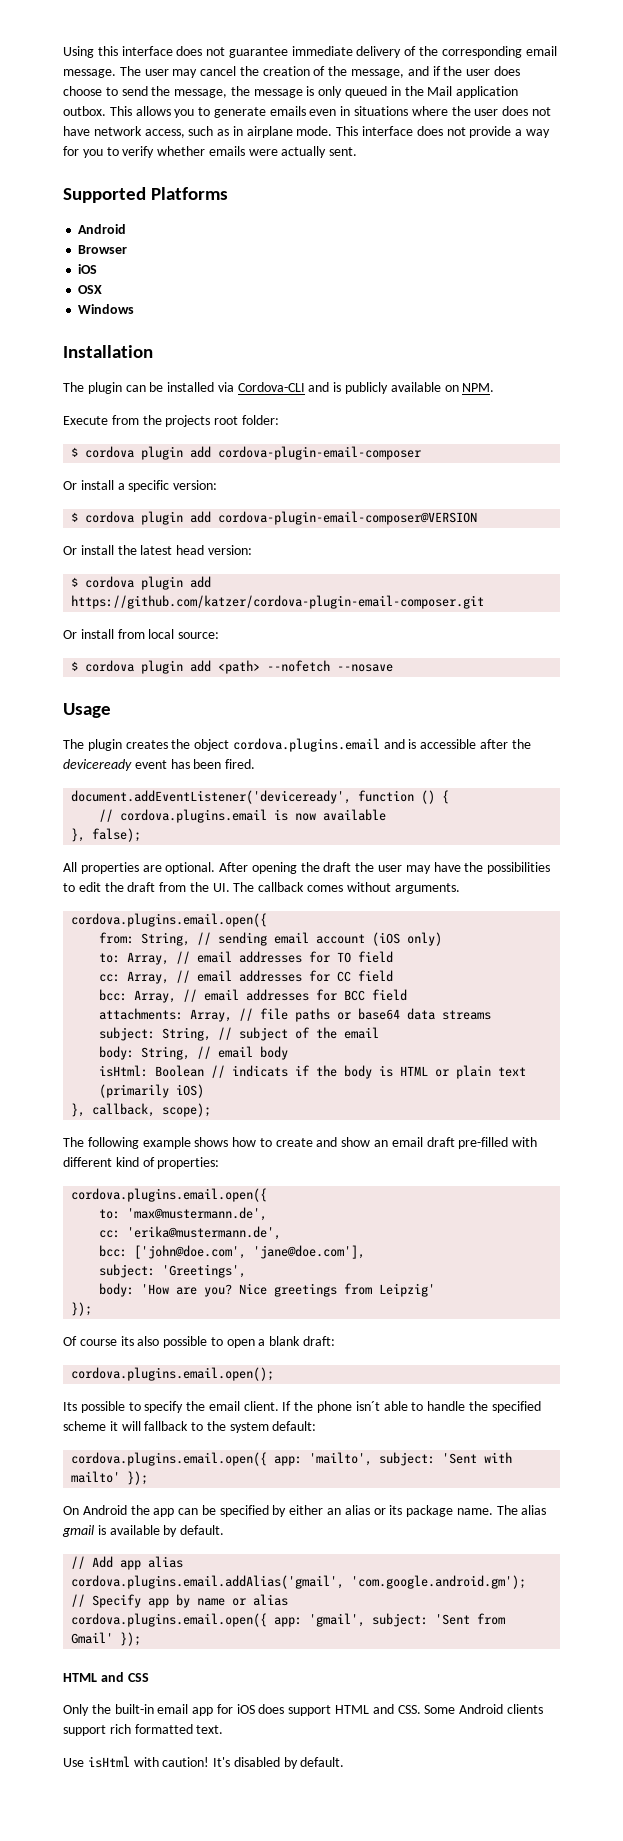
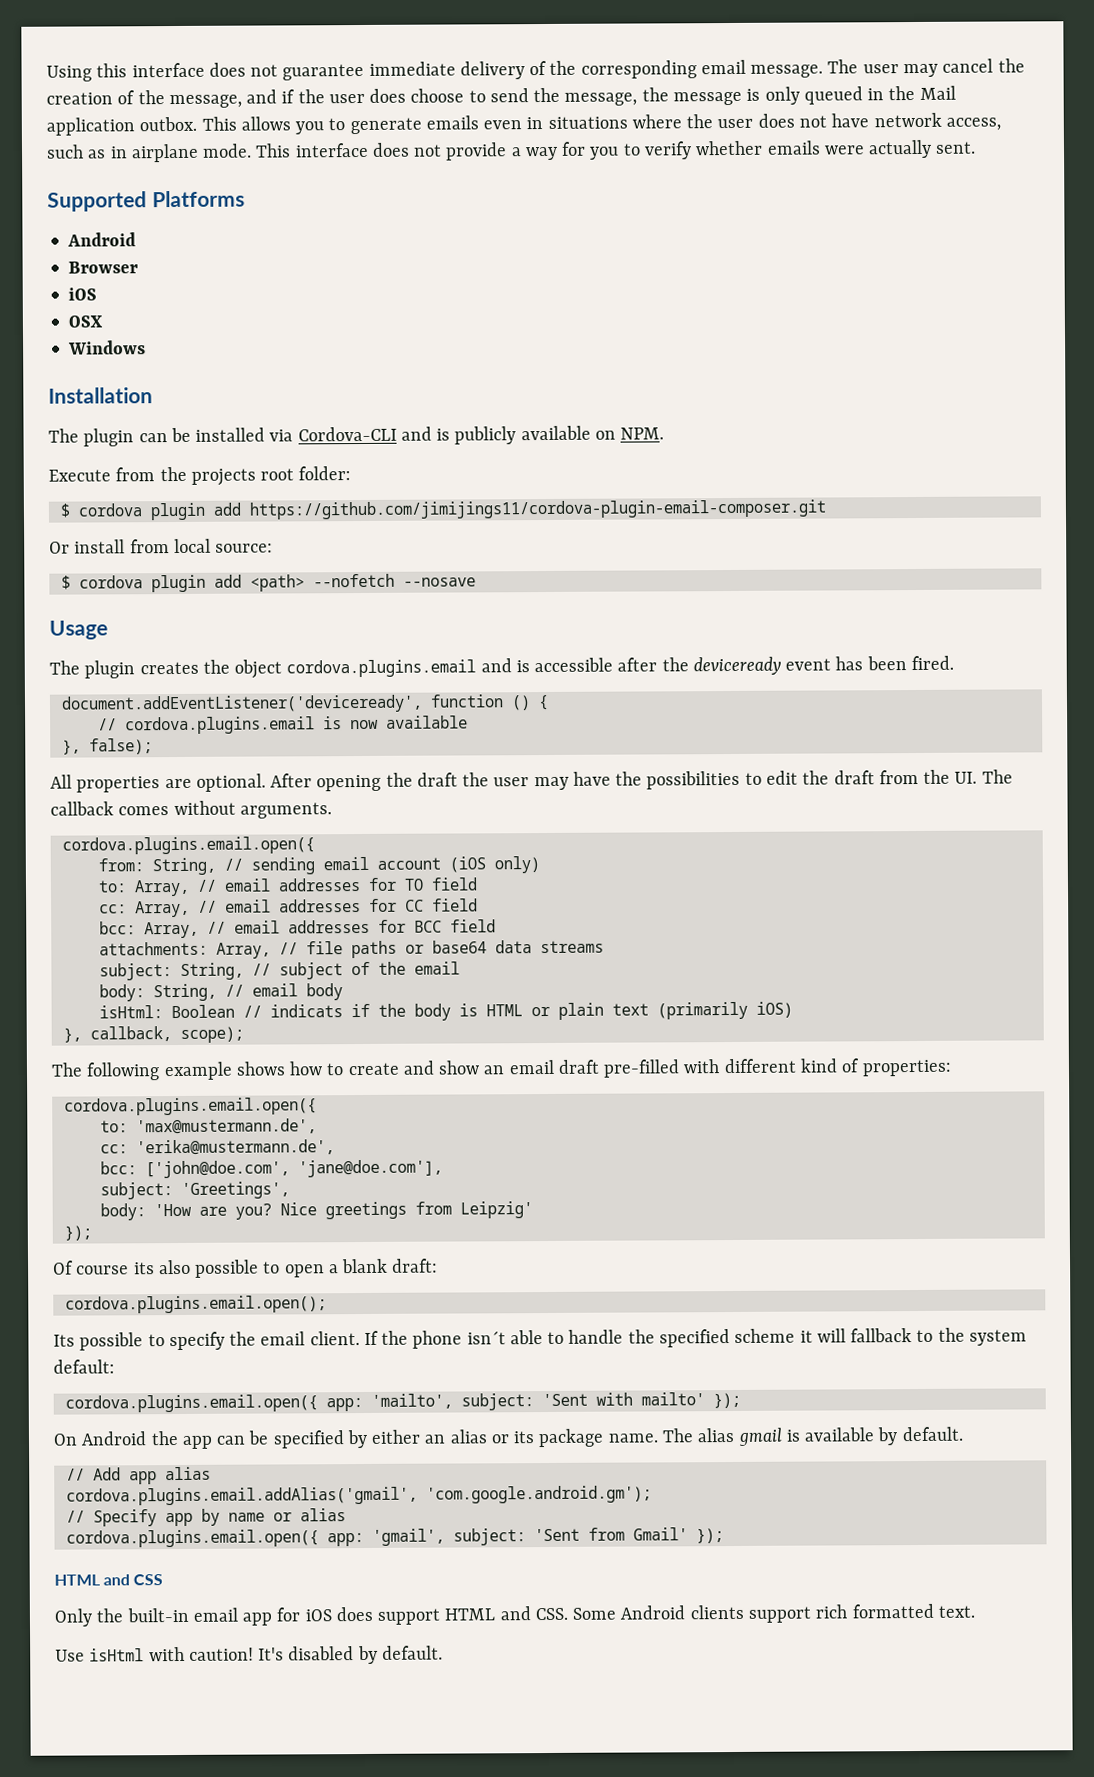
[218,446,422,460] [63,480,218,492] [71,511,478,525] [63,545,252,555] [71,576,212,590] [71,595,485,609] cordova-plugin-email-composer // Or install a specific version: // $ cordova plugin add cordova-plugin-email-composer@VERSION // Or install the latest head version: // $ cordova plugin add https://github.com/katzer/cordova-plugin-email-composer.git -> [248,499,826,520] https://github.com/jimijings11/cordova-plugin-email-composer.git

